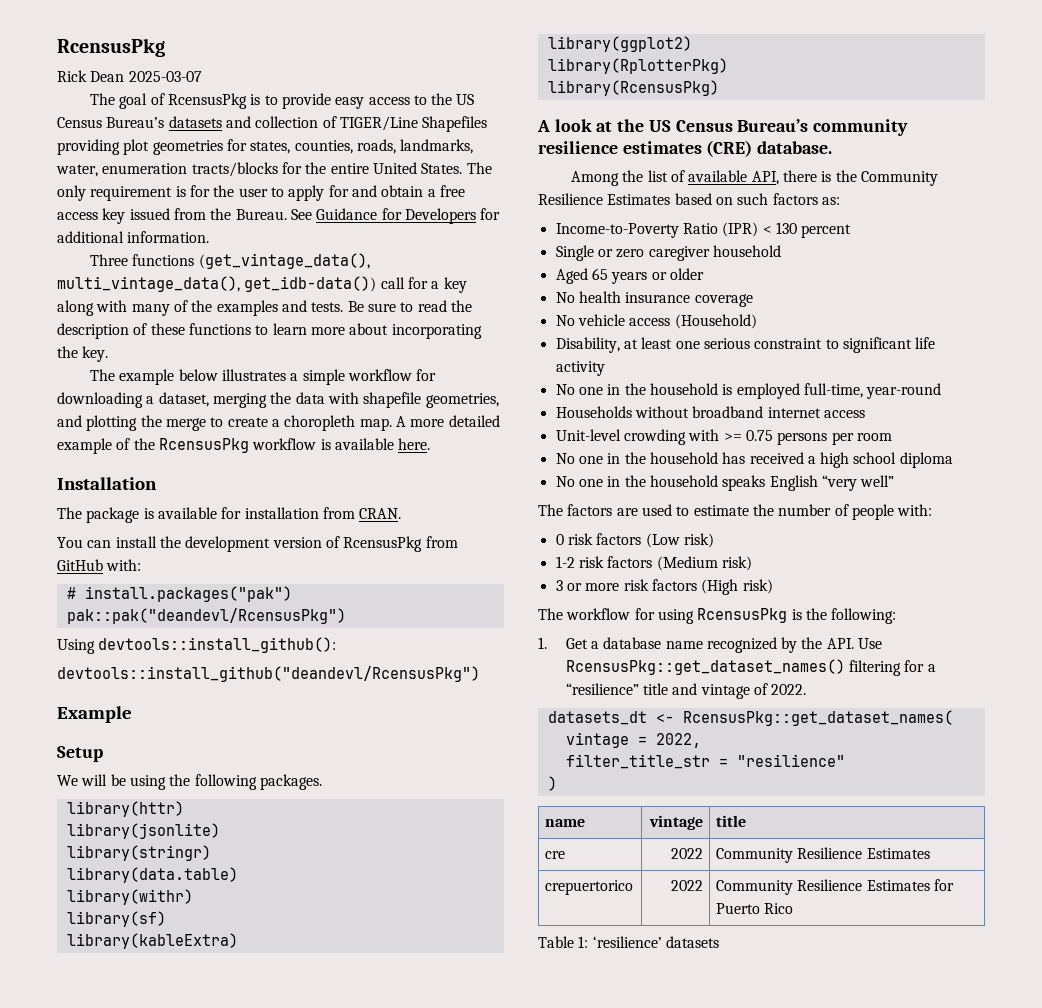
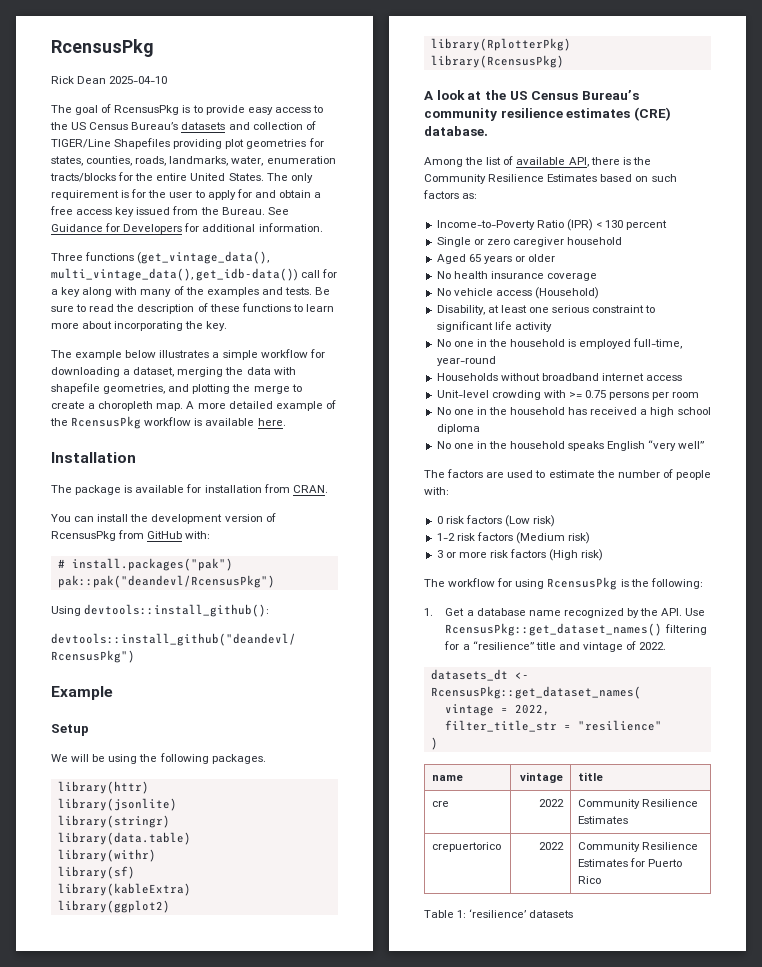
[128,71,202,82] 2025-03-07 -> [109,76,168,84] 2025-04-10

